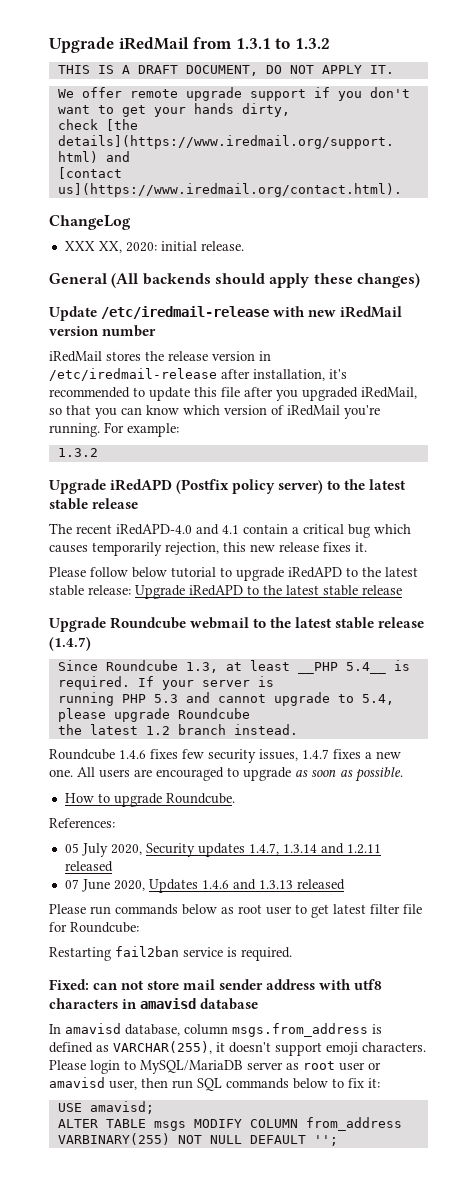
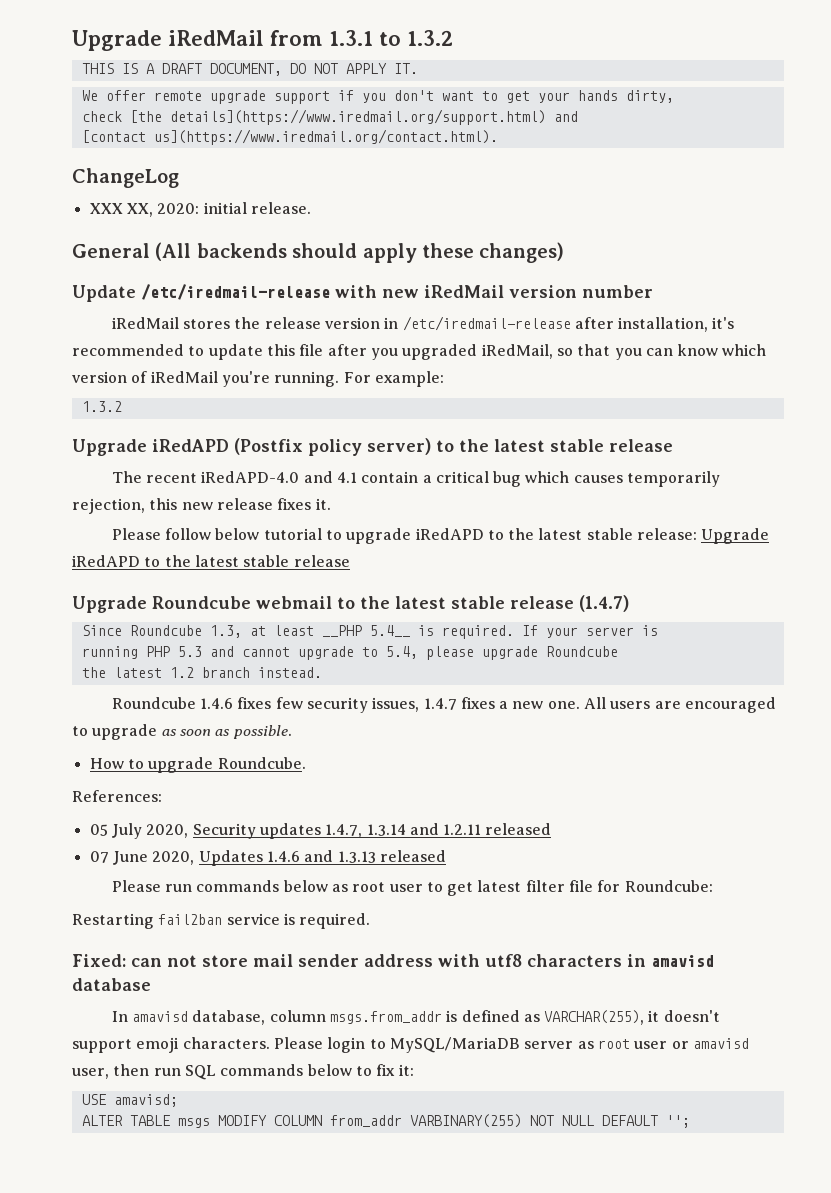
[232,1023,368,1037] msgs.from_address -> [329,1011,442,1024] msgs.from_addr
[305,1117,402,1131] from_address -> [329,1115,402,1127] from_addr

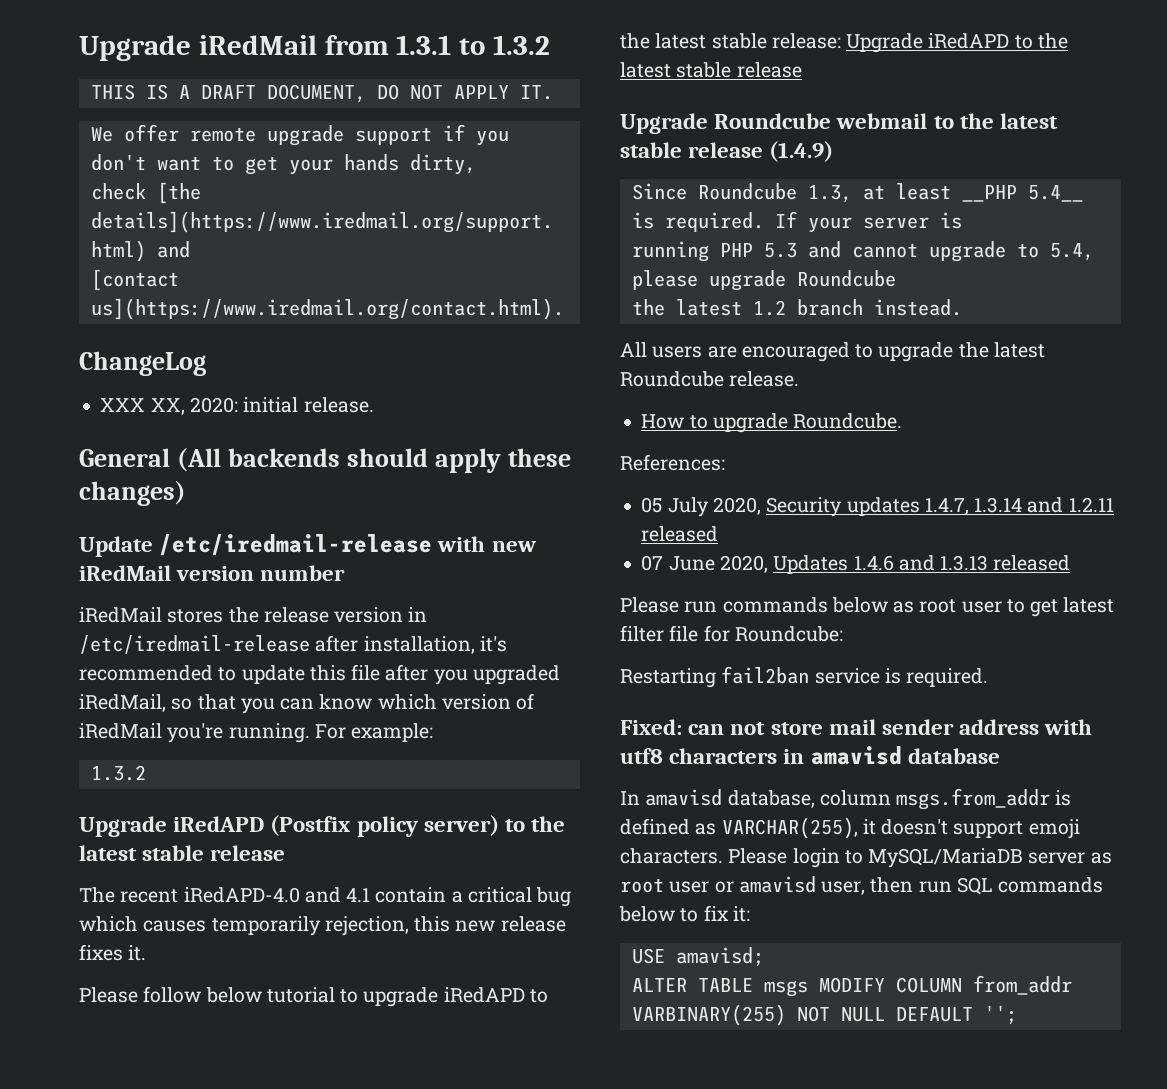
[579,595,629,612] (1.4.7) -> [769,141,834,162] (1.4.9)
[111,697,580,713] Roundcube 1.4.6 fixes few security issues, 1.4.7 fixes a new one. -> (962, 307) none
[161,725,292,739] as soon as possible. -> [958,342,1045,358] [620,371,800,387] the latest Roundcube release.

